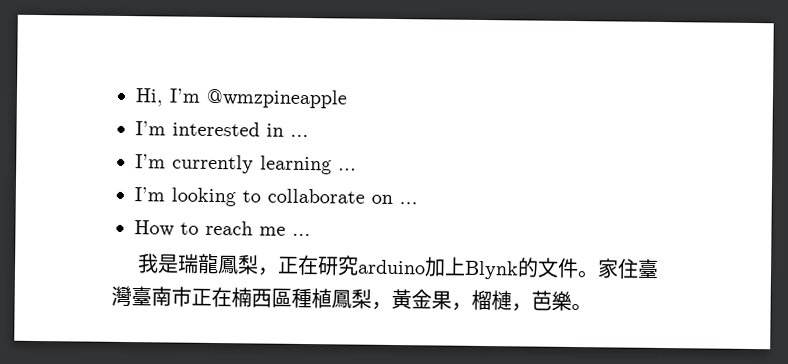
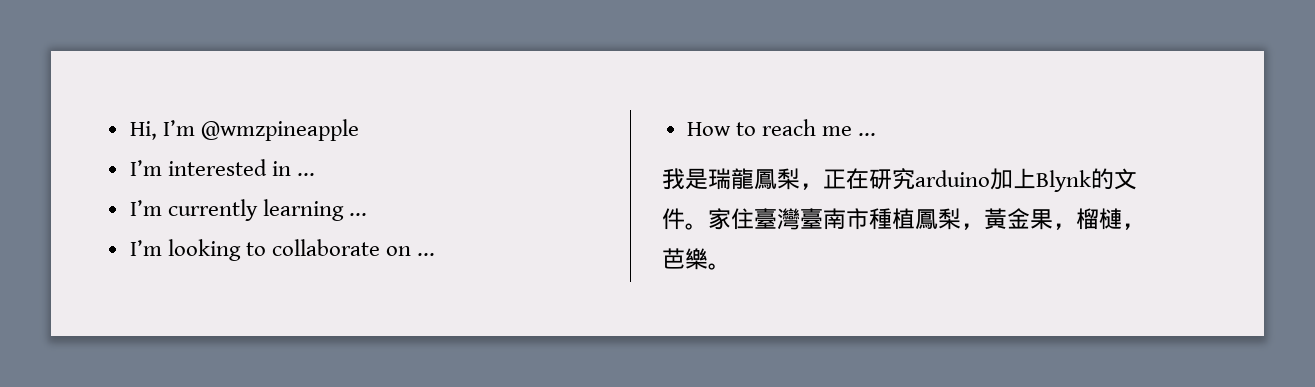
[191,286,292,308] 正在楠西區 -> (869, 219) none

